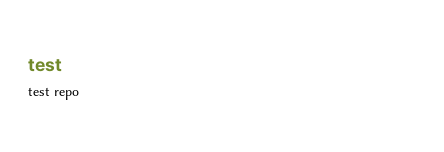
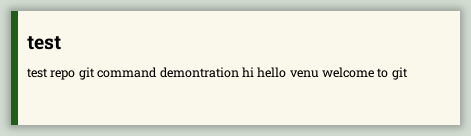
(79, 95) none -> [78,67,408,80] git command demontration hi hello venu welcome to git

